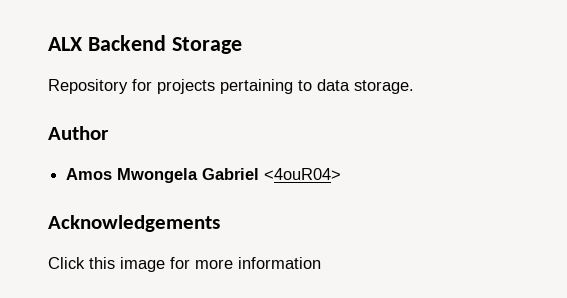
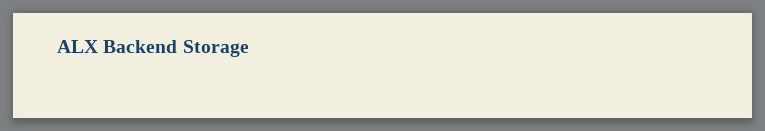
[48,79,414,94] [48,126,109,140] [66,168,342,183] [48,215,220,232] [48,257,321,272] // Repository for projects pertaining to data storage. // Author // Amos Mwongela Gabriel <4ouR04> // Acknowledgements // Click this image for more information -> (249, 48) none

